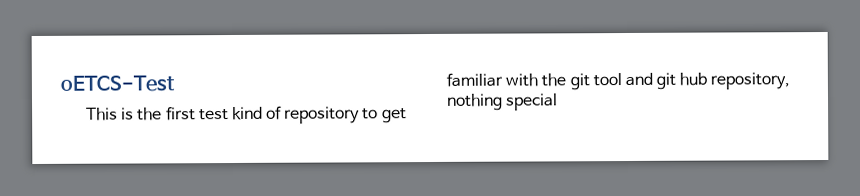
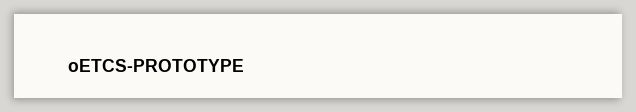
[60,75,175,92] [85,105,407,124] [446,72,791,91] [446,93,559,111] oETCS-Test // This is the first test kind of repository to get familiar with the git tool and git hub repository, nothing special -> [68,59,244,72] oETCS-PROTOTYPE

